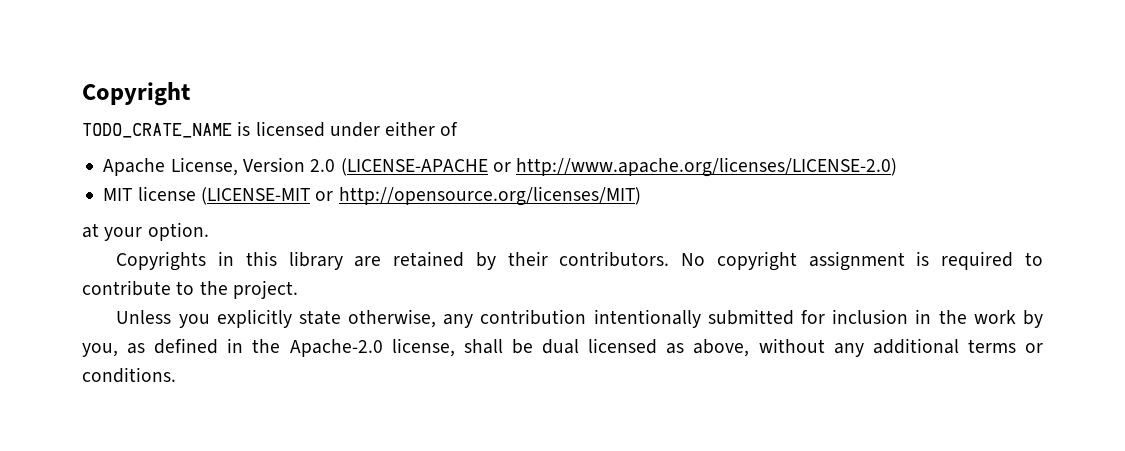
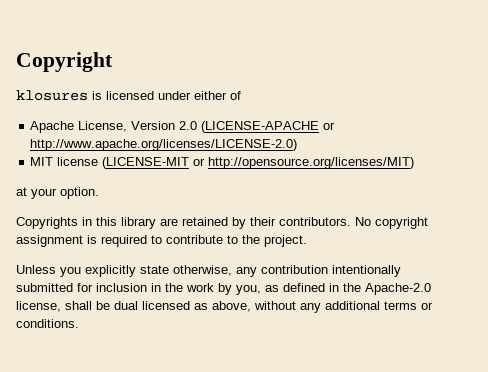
[82,123,232,138] TODO_CRATE_NAME -> [16,90,88,101] klosures

